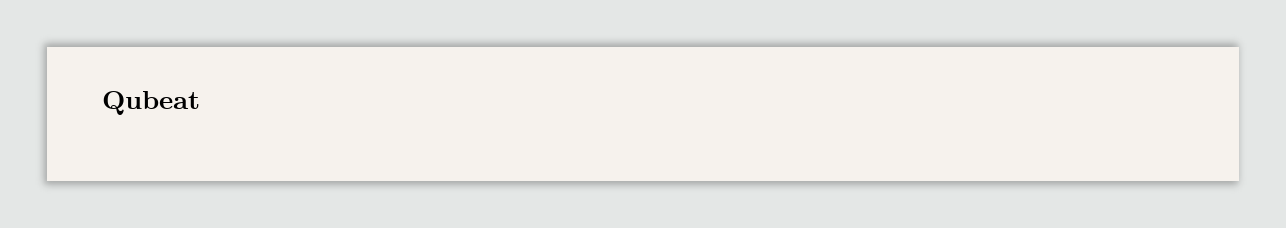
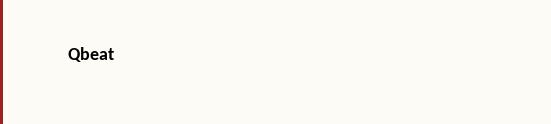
[102,91,200,115] Qubeat -> [68,47,114,62] Qbeat

